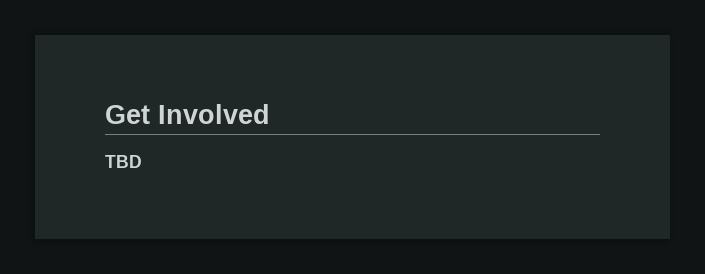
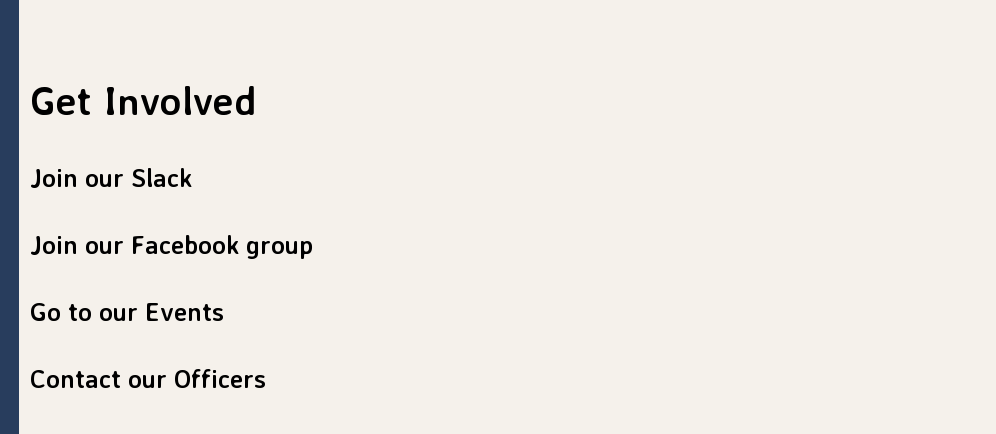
[105,155,142,168] TBD -> [30,168,192,188] [30,235,313,259] [30,303,224,321] [30,369,266,388] Join our Slack // Join our Facebook group // Go to our Events // Contact our Officers

